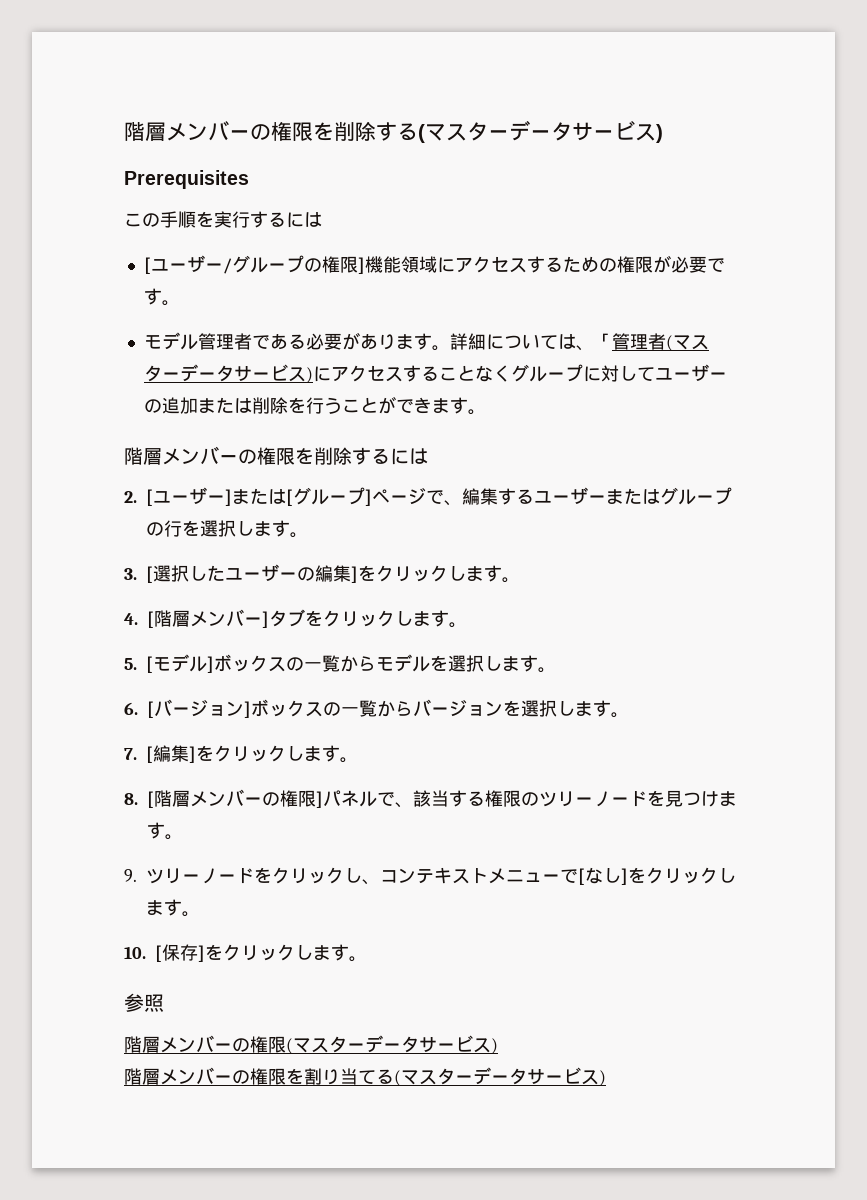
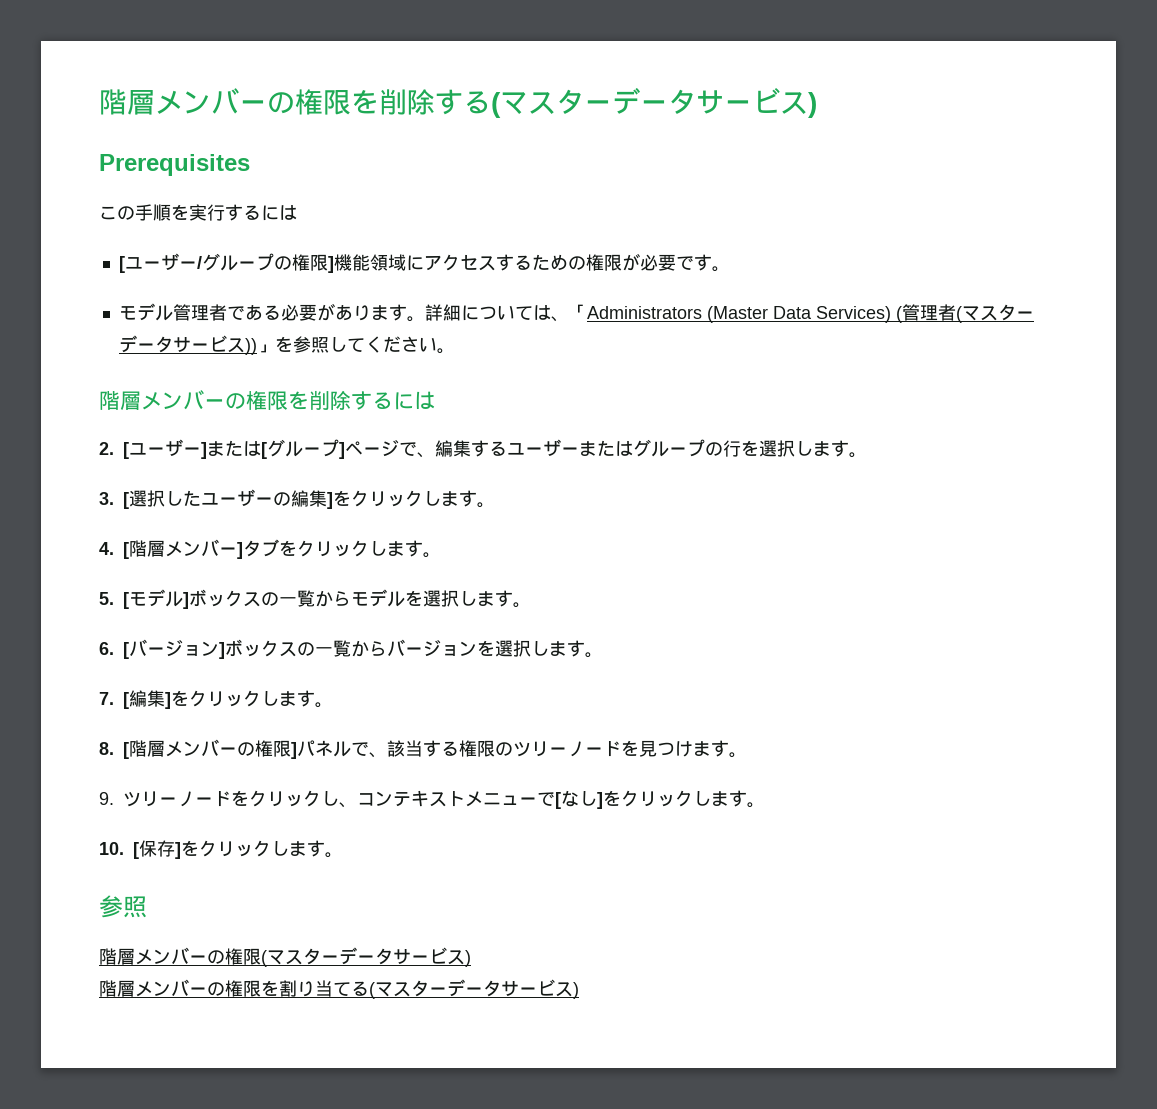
(612, 340) none -> [586,306,902,323] Administrators (Master Data Services) (
[305,364,727,383] [143,396,468,414] )にアクセスすることなくグループに対してユーザーの追加または削除を行うことができます -> [244,336,437,355] ))」を参照してください

